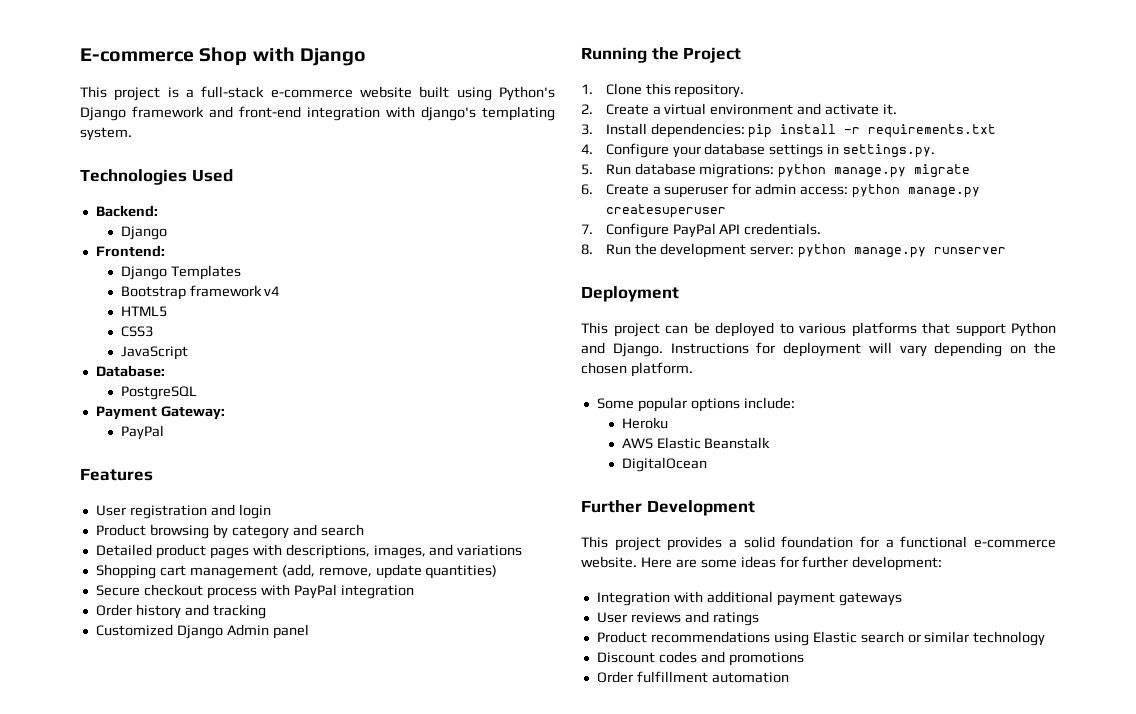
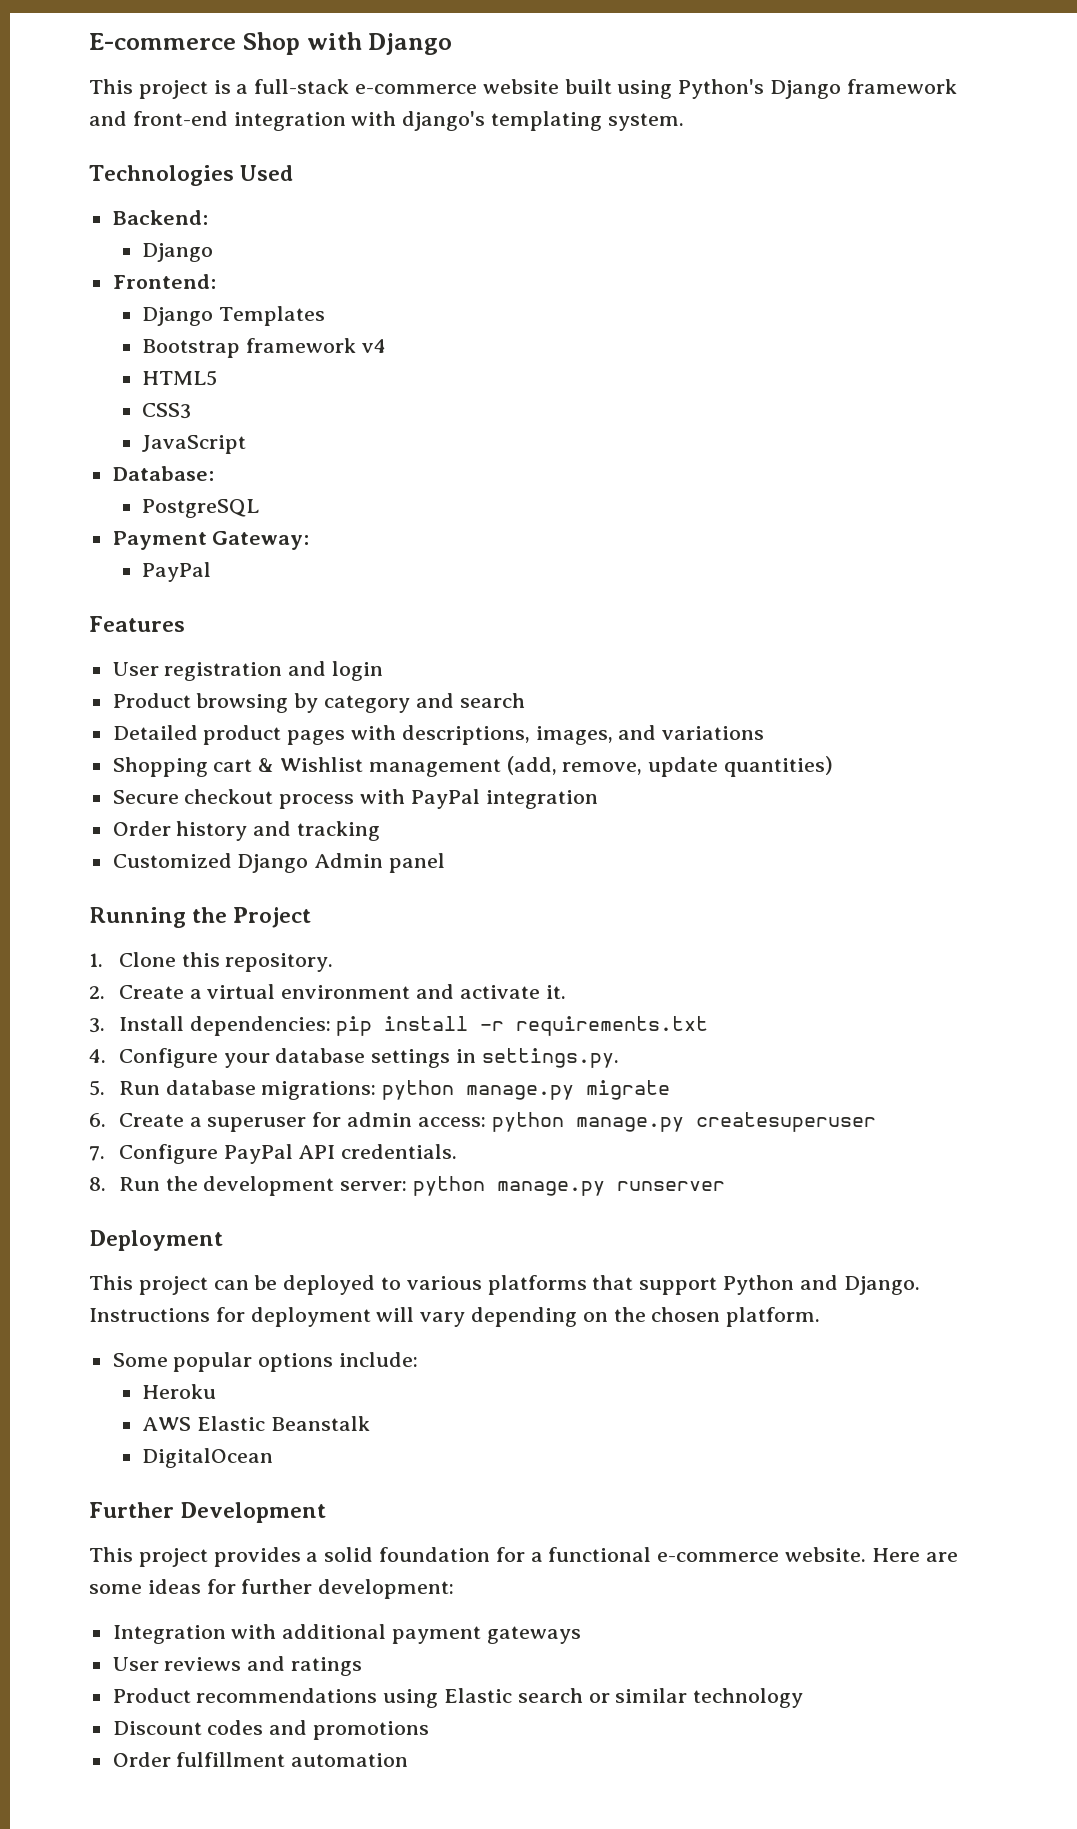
(186, 570) none -> [258,757,364,772] & Wishlist

